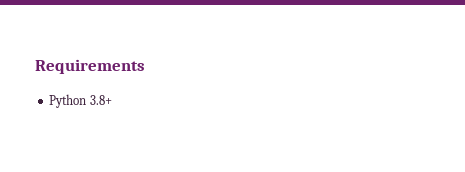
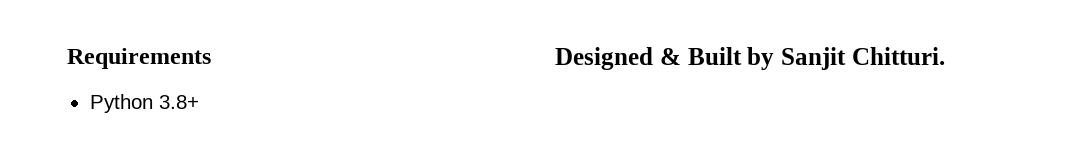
(112, 100) none -> [555,47,945,70] // Designed & Built by Sanjit Chitturi.

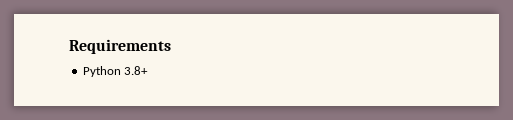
[555,47,945,70] // Designed & Built by Sanjit Chitturi. -> (149, 70) none

